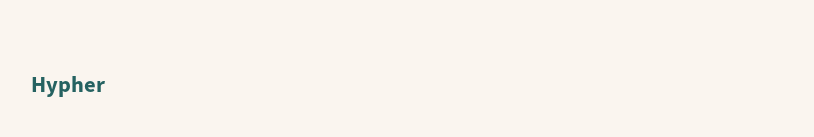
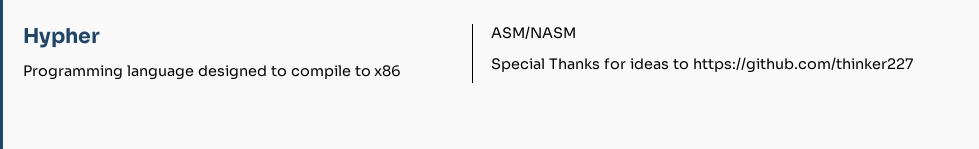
(105, 86) none -> [23,65,402,80] [491,26,576,39] [491,57,913,73] // Programming language designed to compile to x86 ASM/NASM // Special Thanks for ideas to https://github.com/thinker227

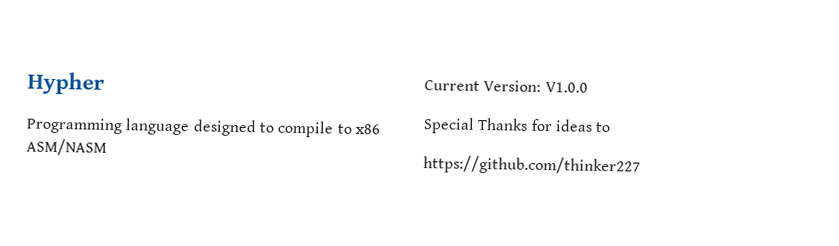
(576, 32) none -> [424,80,588,93] // Current Version: V1.0.0
(689, 64) none -> (612, 127) //

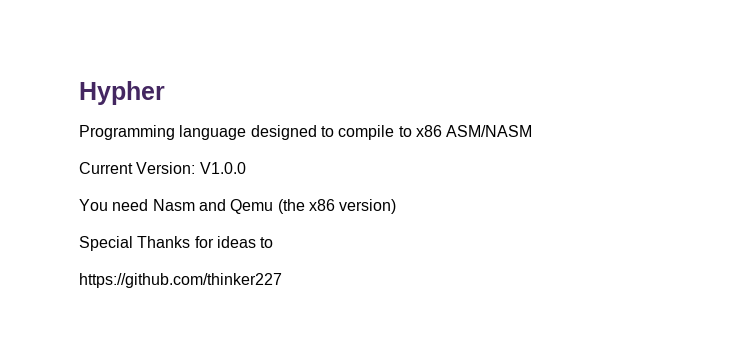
(588, 87) none -> [79,199,397,214] // You need Nasm and Qemu (the x86 version)

